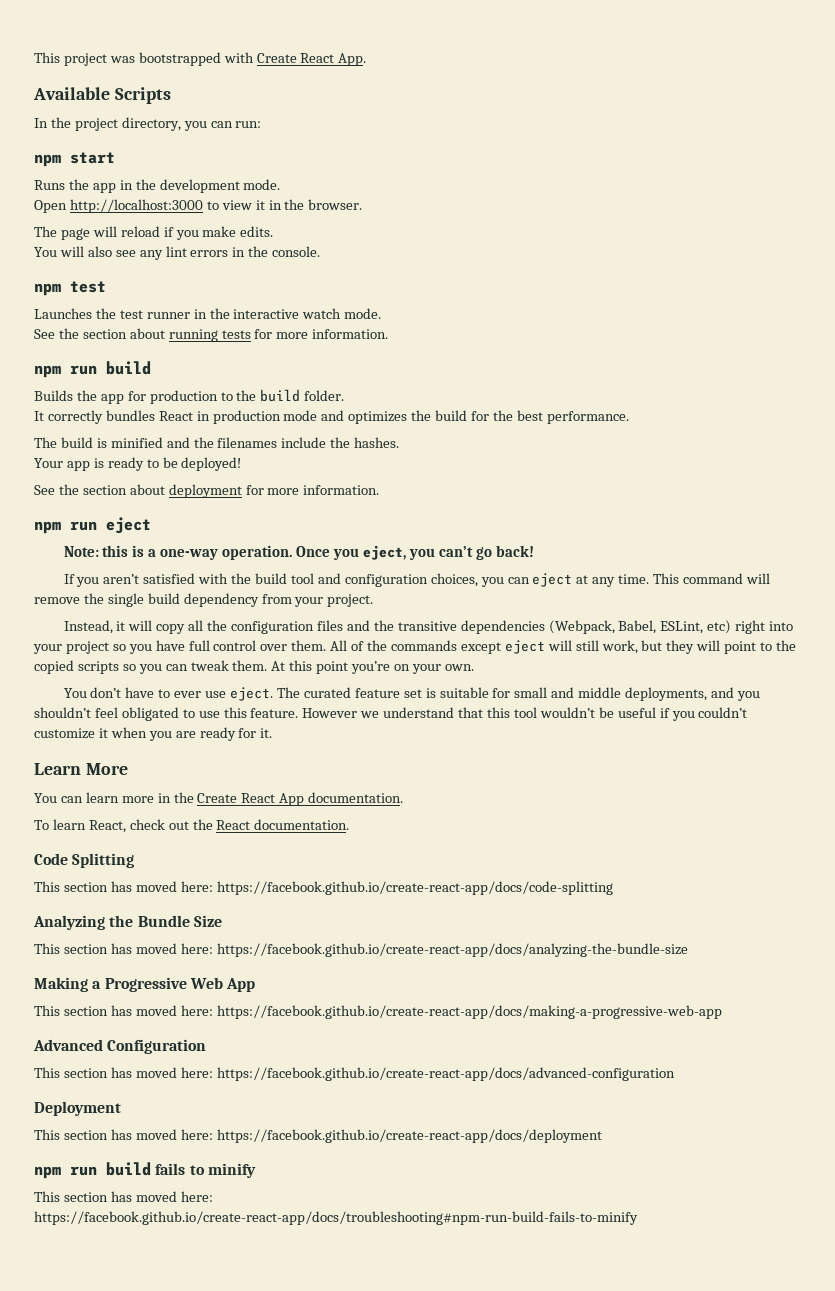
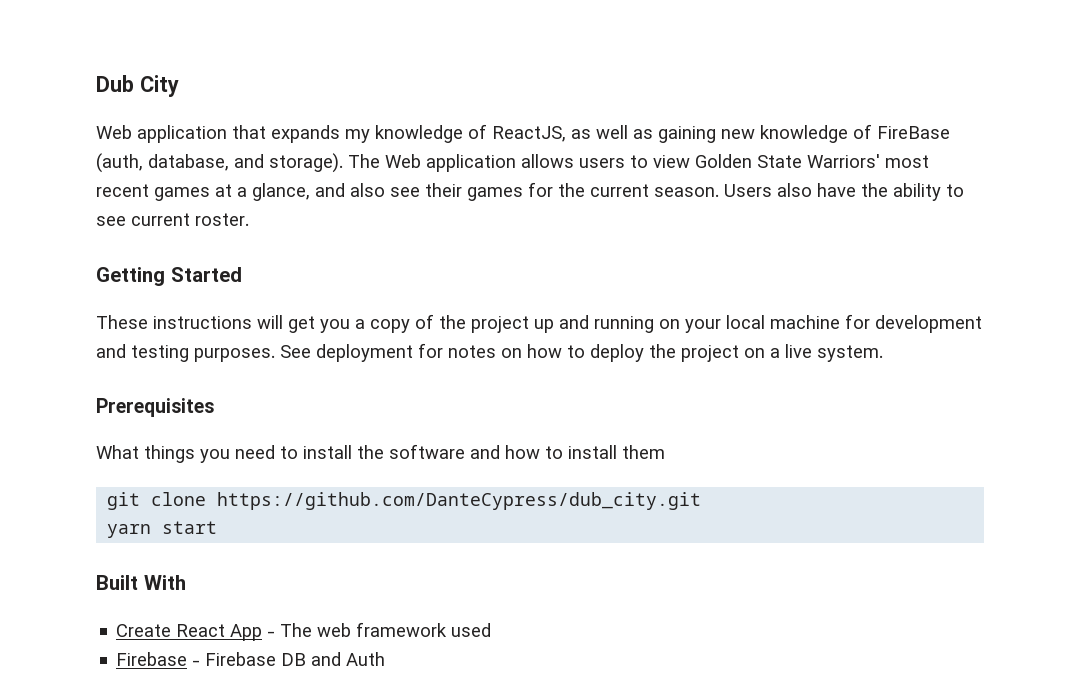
[34,52,367,66] [33,87,171,104] [34,117,262,131] [34,152,115,167] [34,179,281,193] [34,199,363,213] [34,226,274,240] [34,246,321,260] [34,281,106,296] [34,308,382,319] [34,328,389,342] [34,361,151,378] [34,389,345,404] [34,410,629,424] [34,437,400,448] [34,457,242,471] [34,484,380,498] [34,517,151,534] [63,545,534,560] [63,573,770,587] [34,593,374,607] [63,620,794,634] [33,640,797,654] [34,660,474,674] [63,687,760,701] [34,707,748,721] [34,727,273,741] [34,763,128,775] [34,792,404,806] [34,819,350,833] [34,853,135,868] [34,881,613,895] [33,915,222,930] [34,943,688,957] [34,977,256,992] [34,1005,722,1019] [33,1039,207,1054] [34,1067,675,1081] [34,1101,121,1116] [34,1129,602,1143] [34,1162,256,1179] [34,1191,213,1202] [34,1211,638,1225] This project was bootstrapped with Create React App. // Available Scripts // In the project directory, you can run: // npm start // Runs the app in the development mode. // Open http://localhost:3000 to view it in the browser. // The page will reload if you make edits. // You will also see any lint errors in the console. // npm test // Launches the test runner in the interactive watch mode. // See the section about running tests for more information. // npm run build // Builds the app for production to the build folder. // It correctly bundles React in production mode and optimizes the build for the best performance. // The build is minified and the filenames include the hashes. // Your app is ready to be deployed! // See the section about deployment for more information. // npm run eject // Note: this is a one-way operation. Once you eject, you can’t go back! // If you aren’t satisfied with the build tool and configuration choices, you can eject at any time. This command will remove the single build dependency from your project. // Instead, it will copy all the configuration files and the transitive dependencies (Webpack, Babel, ESLint, etc) right into your project so you have full control over them. All of the commands except eject will still work, but they will point to the copied scripts so you can tweak them. At this point you’re on your own. // You don’t have to ever use eject. The curated feature set is suitable for small and middle deployments, and you shouldn’t feel obligated to use this feature. However we understand that this tool wouldn’t be useful if you couldn’t customize it when you are ready for it. // Learn More // You can learn more in the Create React App documentation. // To learn React, check out the React documentation. // Code Splitting // This section has moved here: https://facebook.github.io/create-react-app/docs/code-splitting // Analyzing the Bundle Size // This section has moved here: https://facebook.github.io/create-react-app/docs/analyzing-the-bundle-size // Making a Progressive Web App // This section has moved here: https://facebook.github.io/create-react-app/docs/making-a-progressive-web-app // Advanced Configuration // This section has moved here: https://facebook.github.io/create-react-app/docs/advanced-configuration // Deployment // This section has moved here: https://facebook.github.io/create-react-app/docs/deployment // npm run build fails to minify // This section has moved here: https://facebook.github.io/create-react-app/docs/troubleshooting#npm-run-build-fails-to-minify -> [96,75,179,97] [96,124,950,143] [96,153,929,173] [96,182,964,201] [96,213,249,226] [96,267,242,286] [96,314,982,333] [96,343,883,362] [96,398,214,417] [96,444,665,463] [107,492,702,510] [107,521,218,538] [96,575,186,590] [116,622,492,641] [116,652,386,666] Dub City // Web application that expands my knowledge of ReactJS, as well as gaining new knowledge of FireBase (auth, database, and storage). The Web application allows users to view Golden State Warriors' most recent games at a glance, and also see their games for the current season. Users also have the ability to see current roster. // Getting Started // These instructions will get you a copy of the project up and running on your local machine for development and testing purposes. See deployment for notes on how to deploy the project on a live system. // Prerequisites // What things you need to install the software and how to install them // git clone https://github.com/DanteCypress/dub_city.git // yarn start // Built With // Create React App - The web framework used // Firebase - Firebase DB and Auth

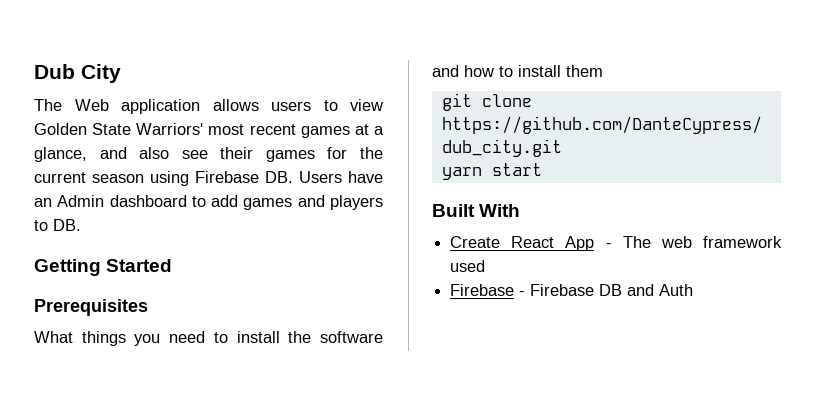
[96,124,950,143] [96,153,343,173] Web application that expands my knowledge of ReactJS, as well as gaining new knowledge of FireBase (auth, database, and storage). -> (121, 73) none
[654,183,964,201] [96,213,249,226] [96,267,242,286] [96,314,982,333] [96,343,883,362] season. Users also have the ability to see current roster. // Getting Started // These instructions will get you a copy of the project up and running on your local machine for development and testing purposes. See deployment for notes on how to deploy the project on a live system. -> [92,171,383,186] [34,195,383,210] [34,219,81,231] [34,259,173,276] season using Firebase DB. Users have an Admin dashboard to add games and players to DB. // Getting Started

